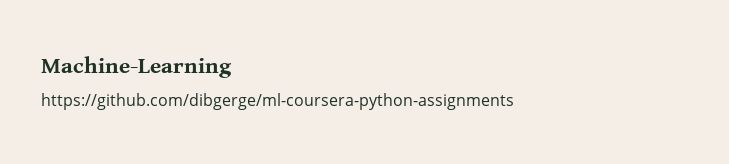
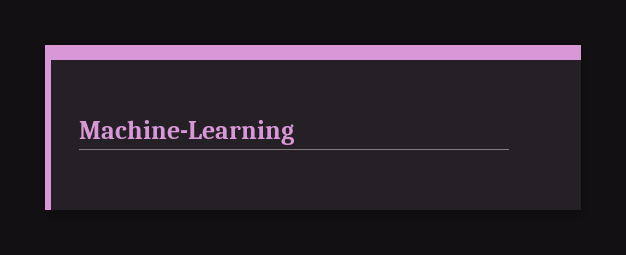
[41,93,514,110] // https://github.com/dibgerge/ml-coursera-python-assignments -> (294, 132) none

